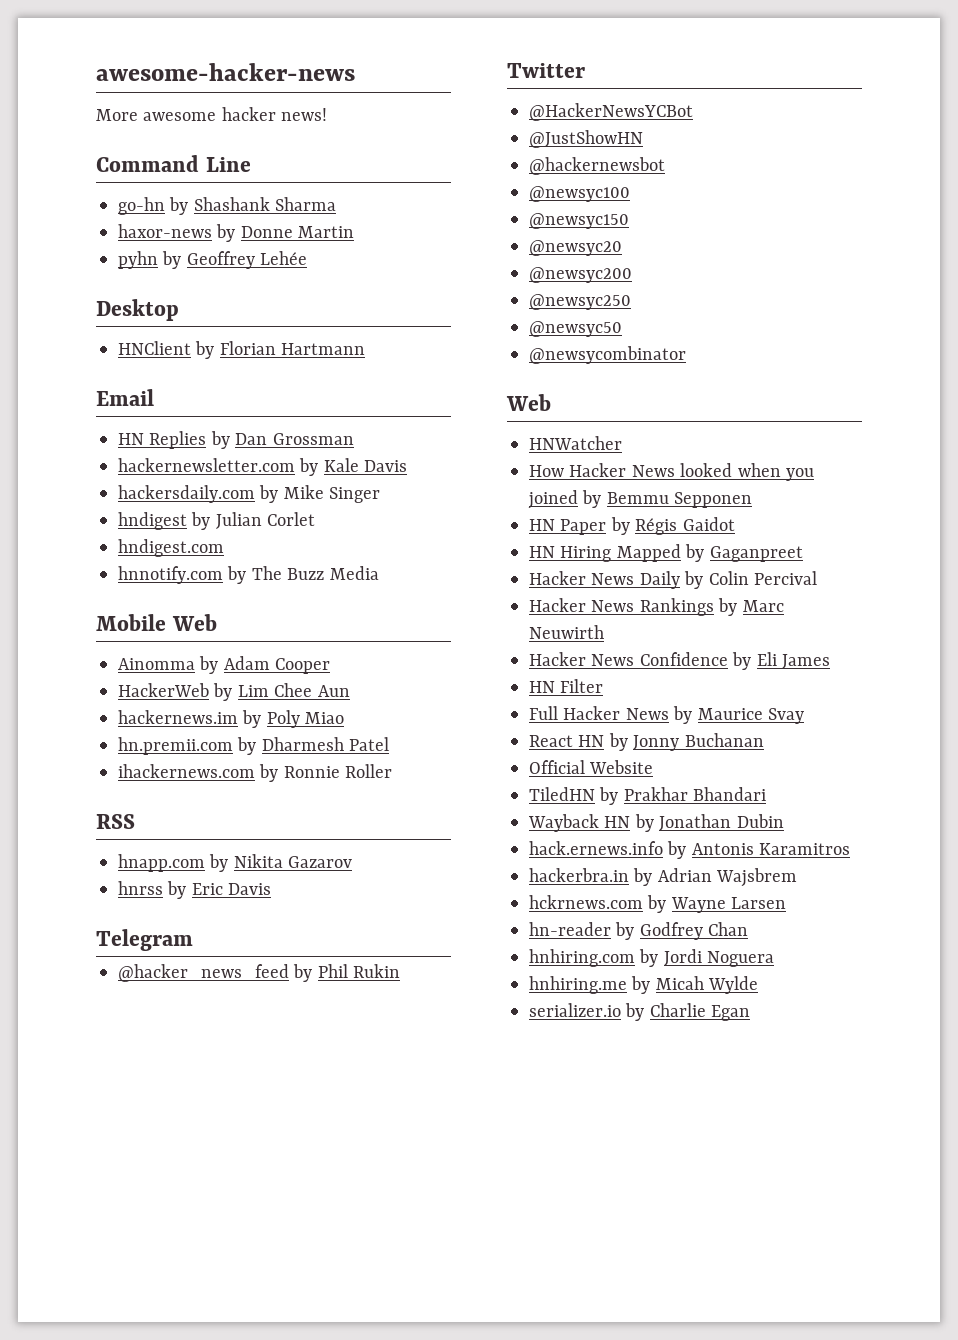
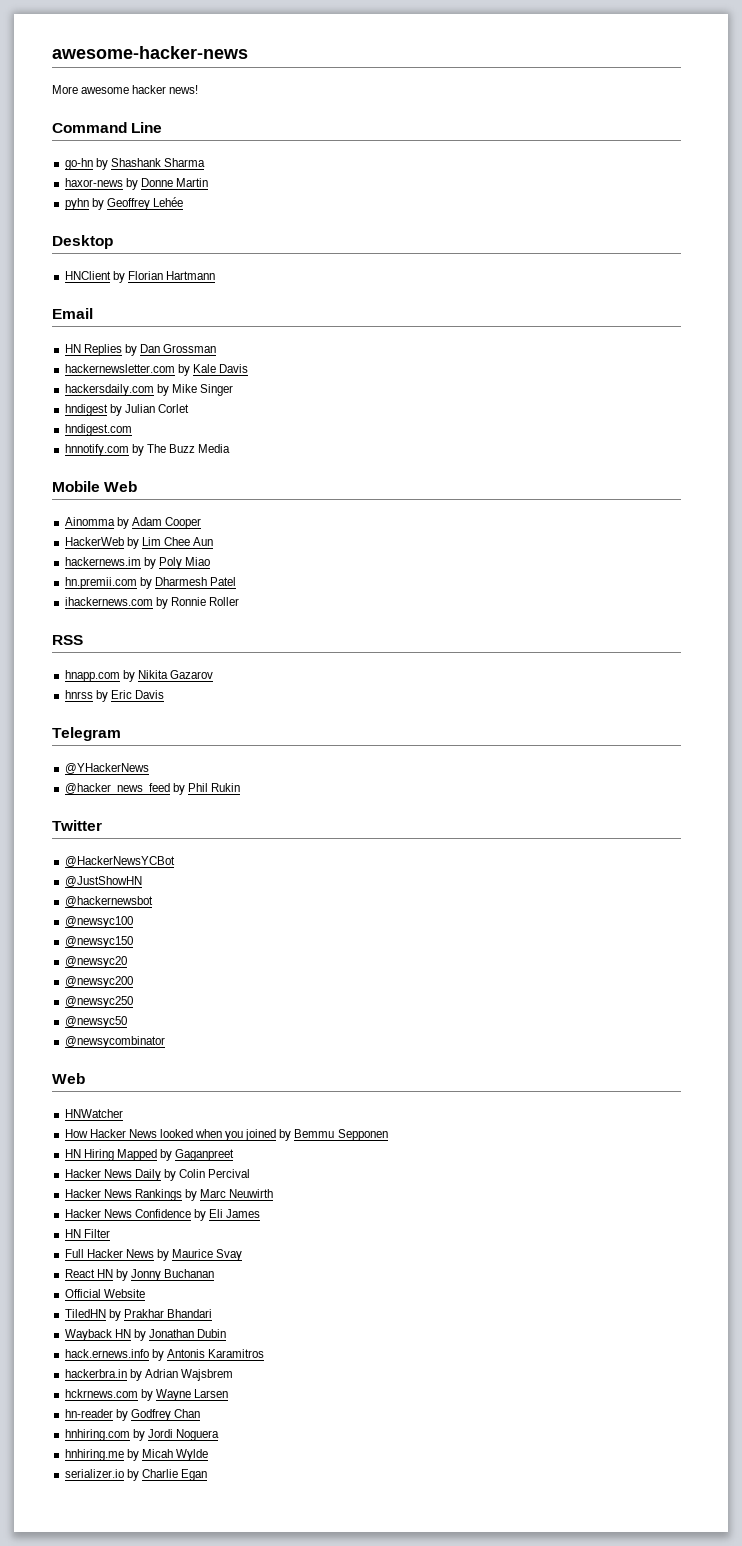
(193, 940) none -> [64,763,149,774] // @YHackerNews
[529,517,735,535] // HN Paper by Régis Gaidot -> (388, 1135) none

